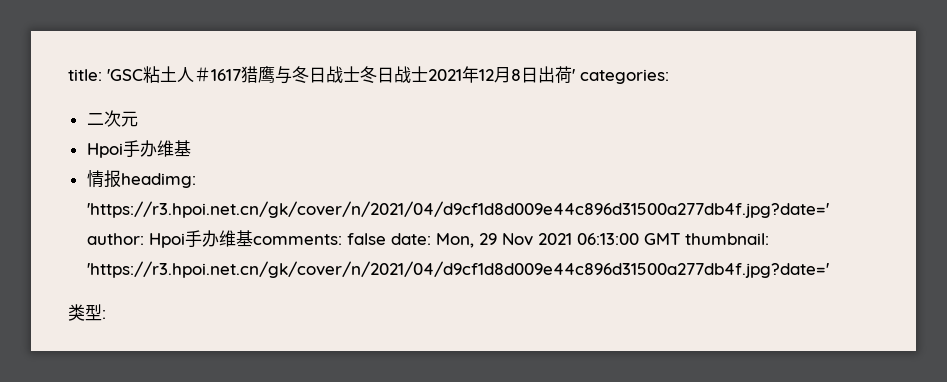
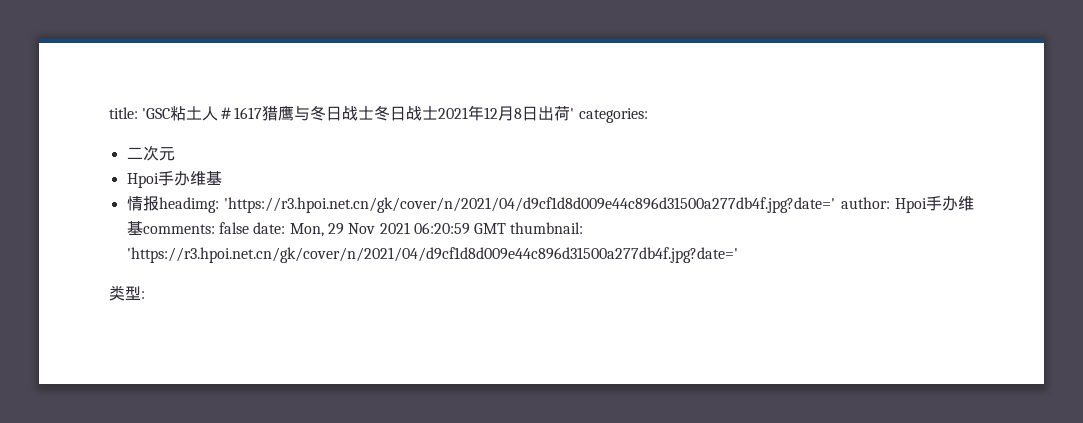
[576,233,639,245] 06:13:00 -> [413,222,470,235] 06:20:59

